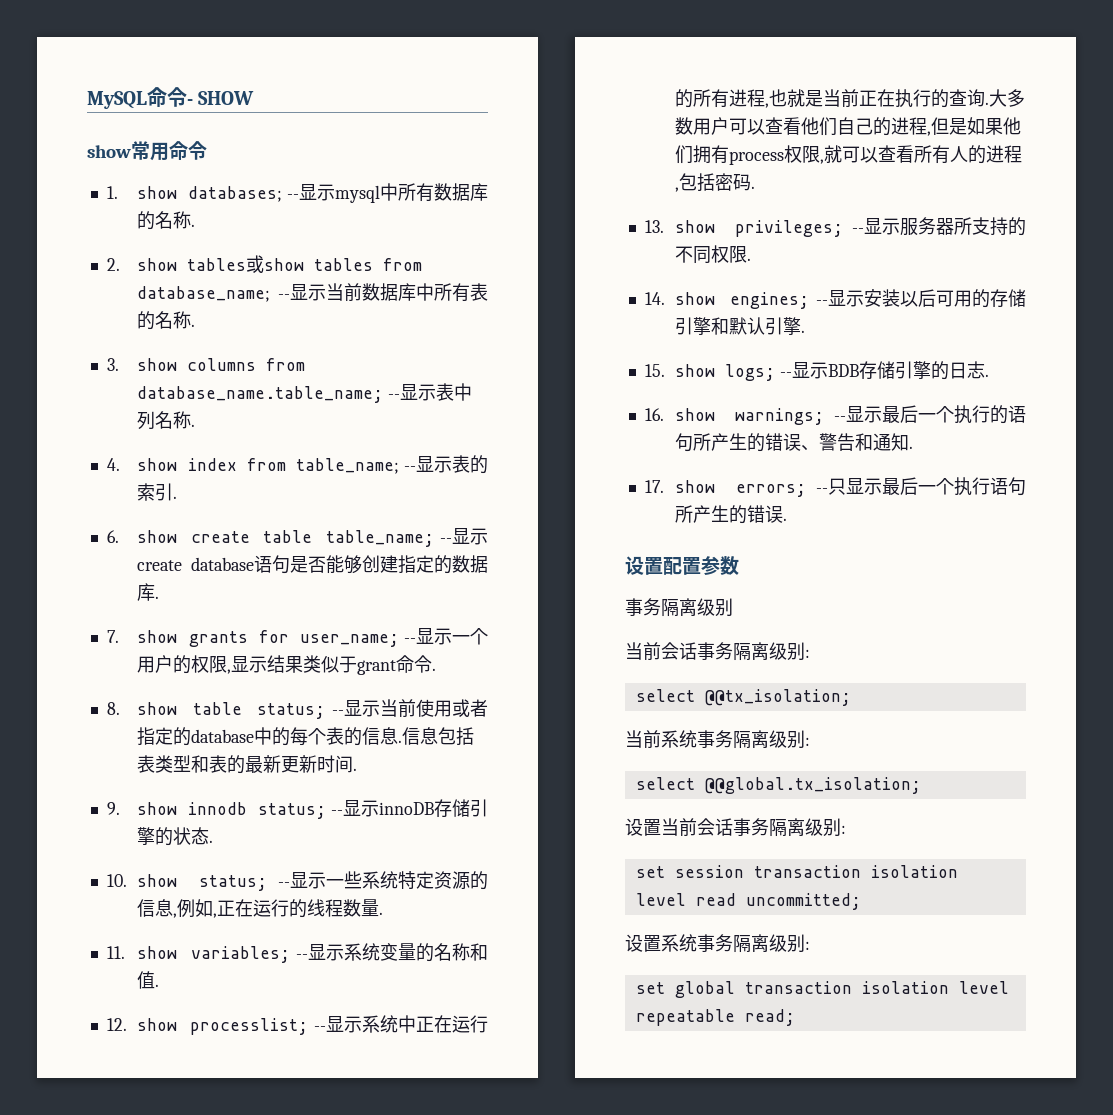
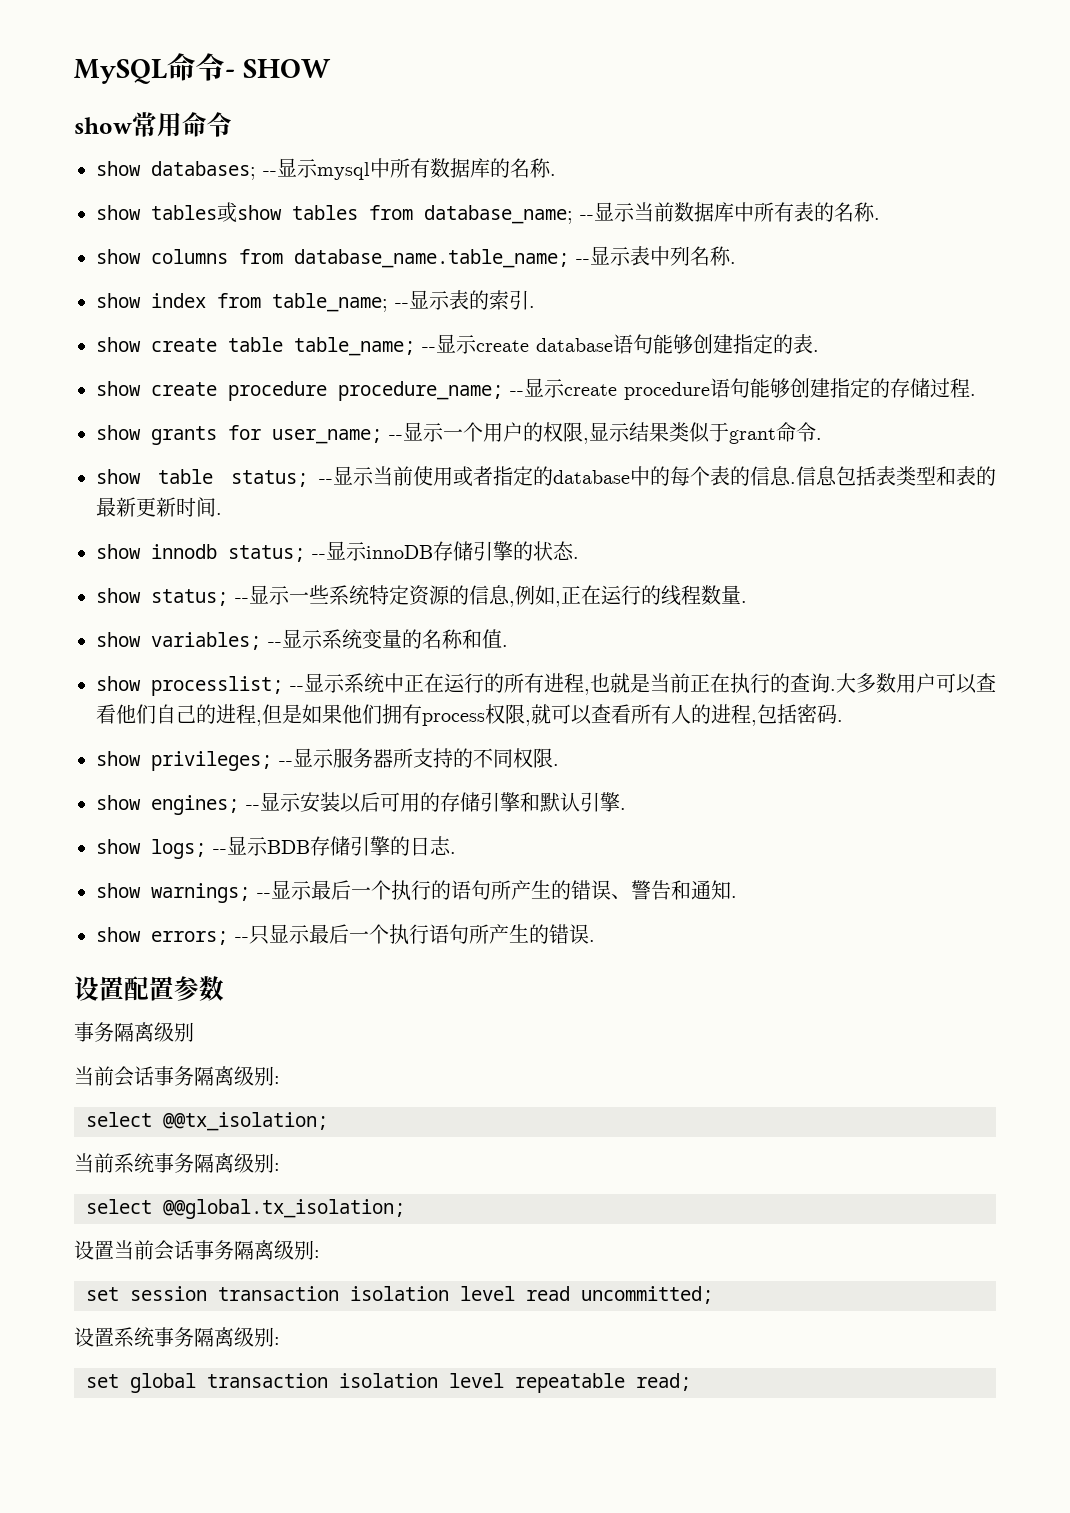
[106,186,118,199] 1. -> (232, 124) none
[106,258,120,271] 2. -> (556, 175) none
[106,358,119,371] 3. -> (880, 219) none
[106,458,120,471] 4. -> (736, 263) none
[106,530,119,543] 6. -> (535, 307) none
[290,555,488,574] [137,583,160,601] [106,630,119,643] 是否能够创建指定的数据库. // 7. -> [653,334,819,354] [96,378,976,401] 能够创建指定的表. // show create procedure procedure_name; --显示create procedure语句能够创建指定的存储过程. //
[106,702,120,715] 8. -> (822, 439) none
[106,802,120,815] 9. -> (222, 514) none
[106,874,127,887] 10. -> (579, 558) none
[106,946,125,959] 11. -> (747, 602) none
[106,1018,127,1031] 12. -> (508, 646) none
[644,220,664,233] 13. -> (843, 721) none
[644,292,665,305] 14. -> (559, 765) none
[644,364,665,377] 15. -> (626, 809) none
[644,408,664,421] 16. -> (456, 853) none
[644,480,664,493] 17. -> (737, 897) none

